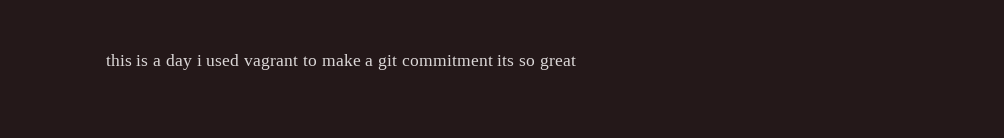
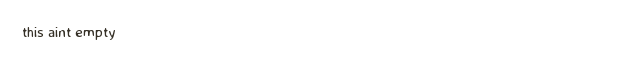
[136,54,576,70] is a day i used vagrant to make a git commitment its so great -> [48,27,116,40] aint empty

